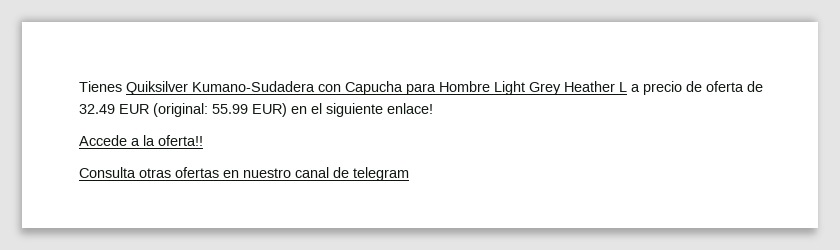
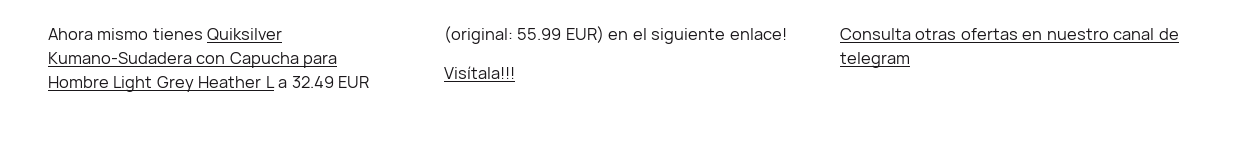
[79,81,122,92] Tienes -> [48,28,203,40] Ahora mismo tienes
[643,81,763,95] precio de oferta de -> (288, 83) none
[79,135,203,146] Accede a la oferta!! -> [444,66,515,79] Visítala!!!

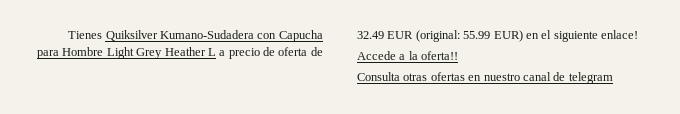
[48,28,203,40] Ahora mismo tienes -> [68,31,103,39] Tienes
(288, 83) none -> [228,47,323,59] precio de oferta de
[444,66,515,79] Visítala!!! -> [357,51,459,60] Accede a la oferta!!

